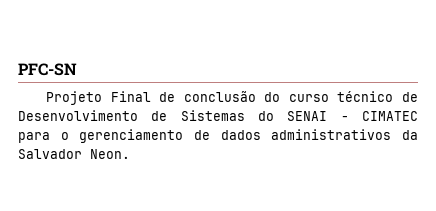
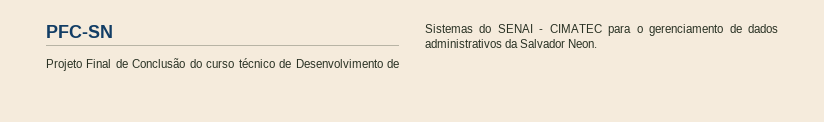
[183,91,256,102] conclusão -> [132,58,186,68] Conclusão

